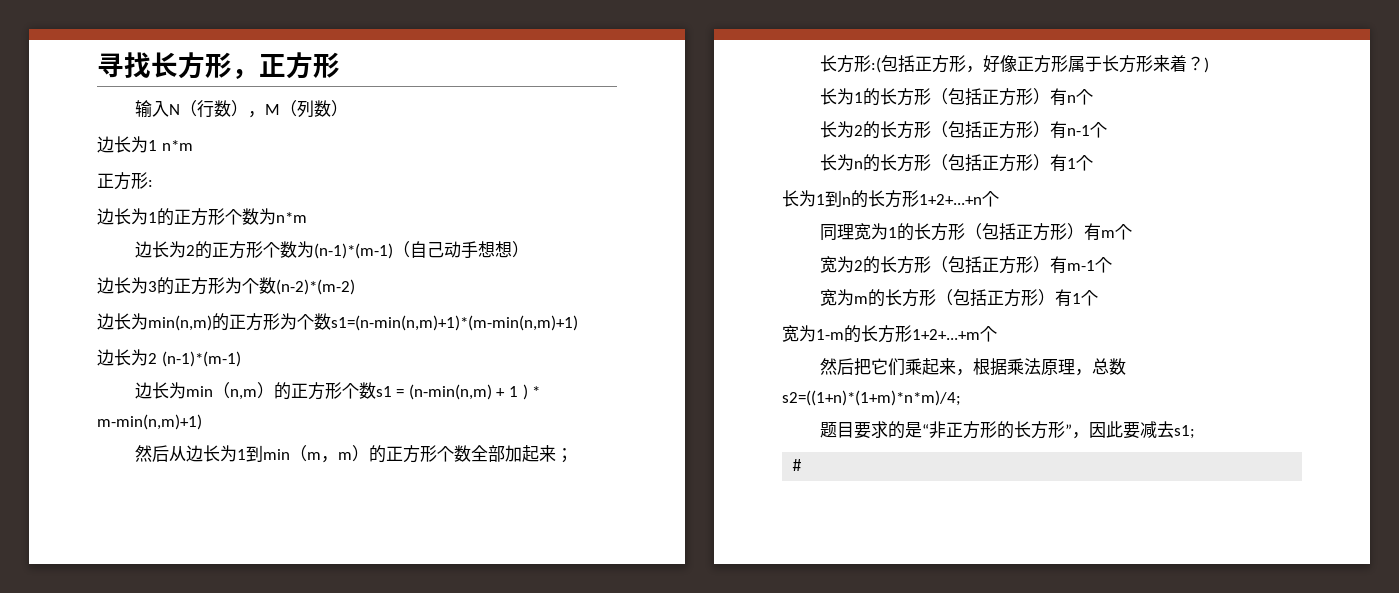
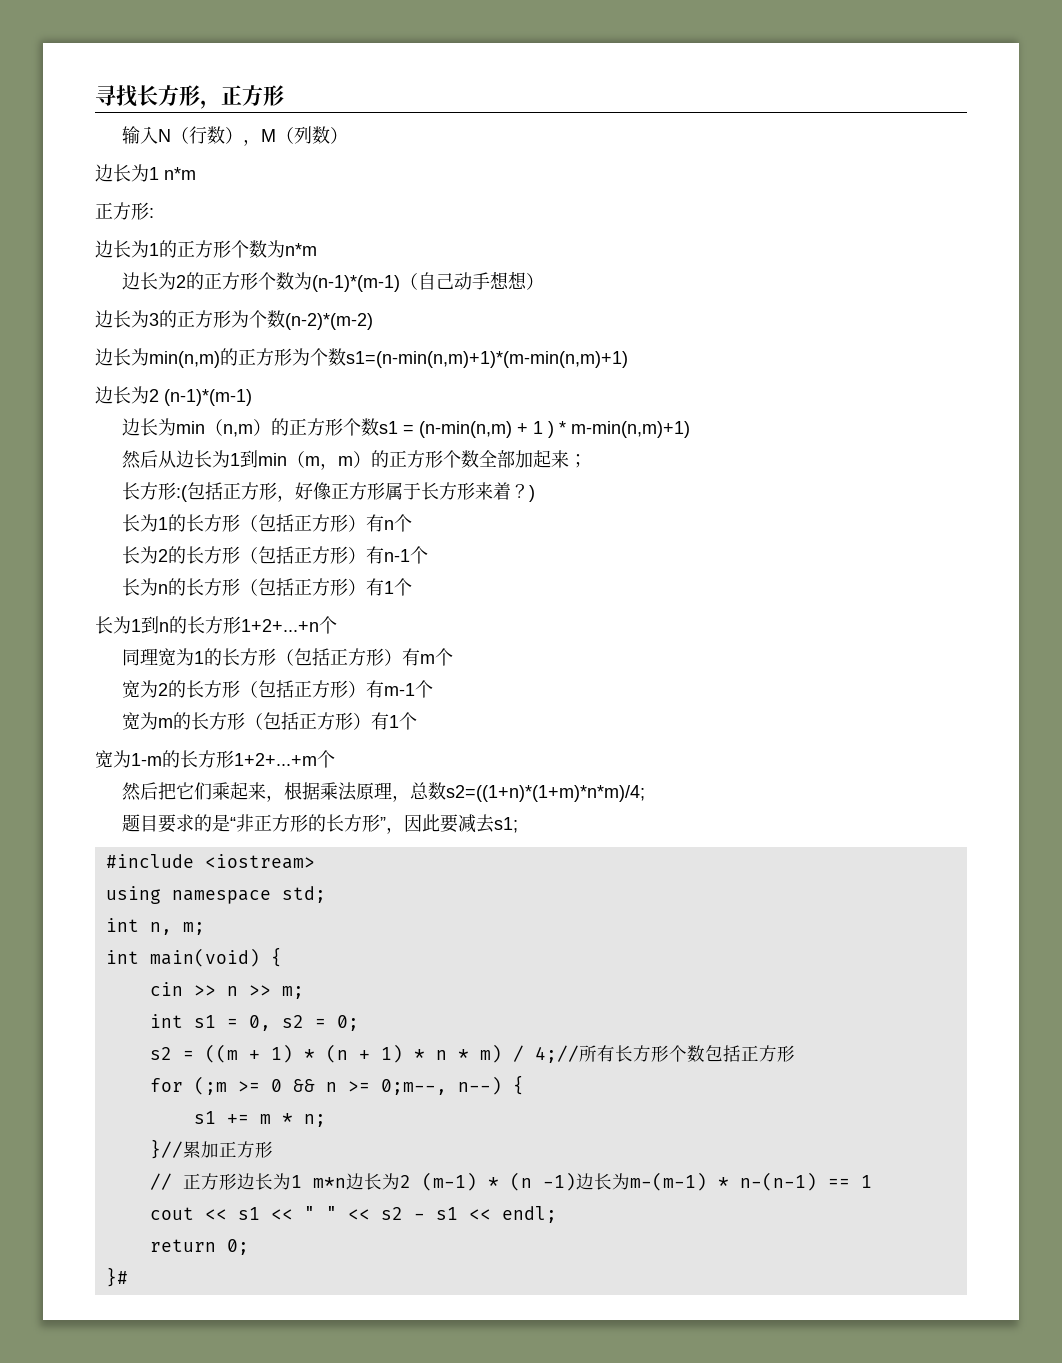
[792,459,803,471] # -> [105,854,315,869] [105,886,326,904] [105,918,205,935] [105,947,282,967] [149,982,304,999] [149,1014,359,1031] [149,1044,795,1063] [149,1075,524,1095] [193,1111,326,1127] [149,1139,273,1159] [149,1172,872,1191] [149,1206,557,1223] [149,1239,249,1255] [105,1267,128,1287] #include <iostream> // using namespace std; // int n, m; // int main(void) { // cin >> n >> m; // int s1 = 0, s2 = 0; // s2 = ((m + 1) * (n + 1) * n * m) / 4;//所有长方形个数包括正方形 // for (;m >= 0 && n >= 0;m--, n--) { // s1 += m * n; // }//累加正方形 // // 正方形边长为1 m*n边长为2 (m-1) * (n -1)边长为m-(m-1) * n-(n-1) == 1 // cout << s1 << " " << s2 - s1 << endl; // return 0; // }#

